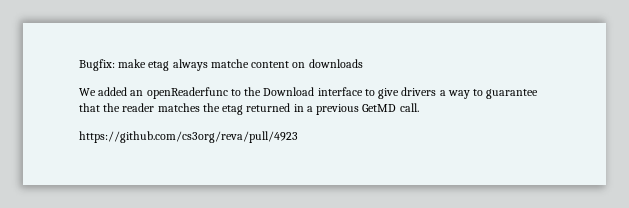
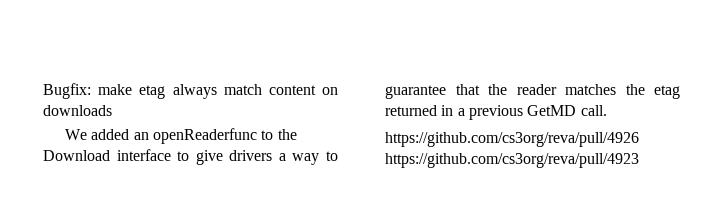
[210,59,249,68] matche -> [223,84,262,95] match
(419, 107) none -> [385,132,639,147] https://github.com/cs3org/reva/pull/4926

